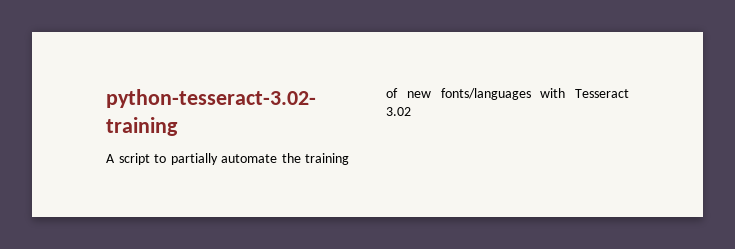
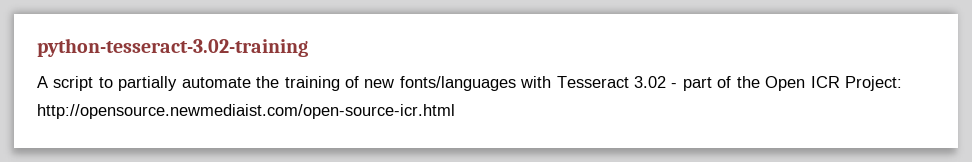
(411, 111) none -> [671,76,903,91] [37,104,455,119] - part of the Open ICR Project: http://opensource.newmediaist.com/open-source-icr.html

